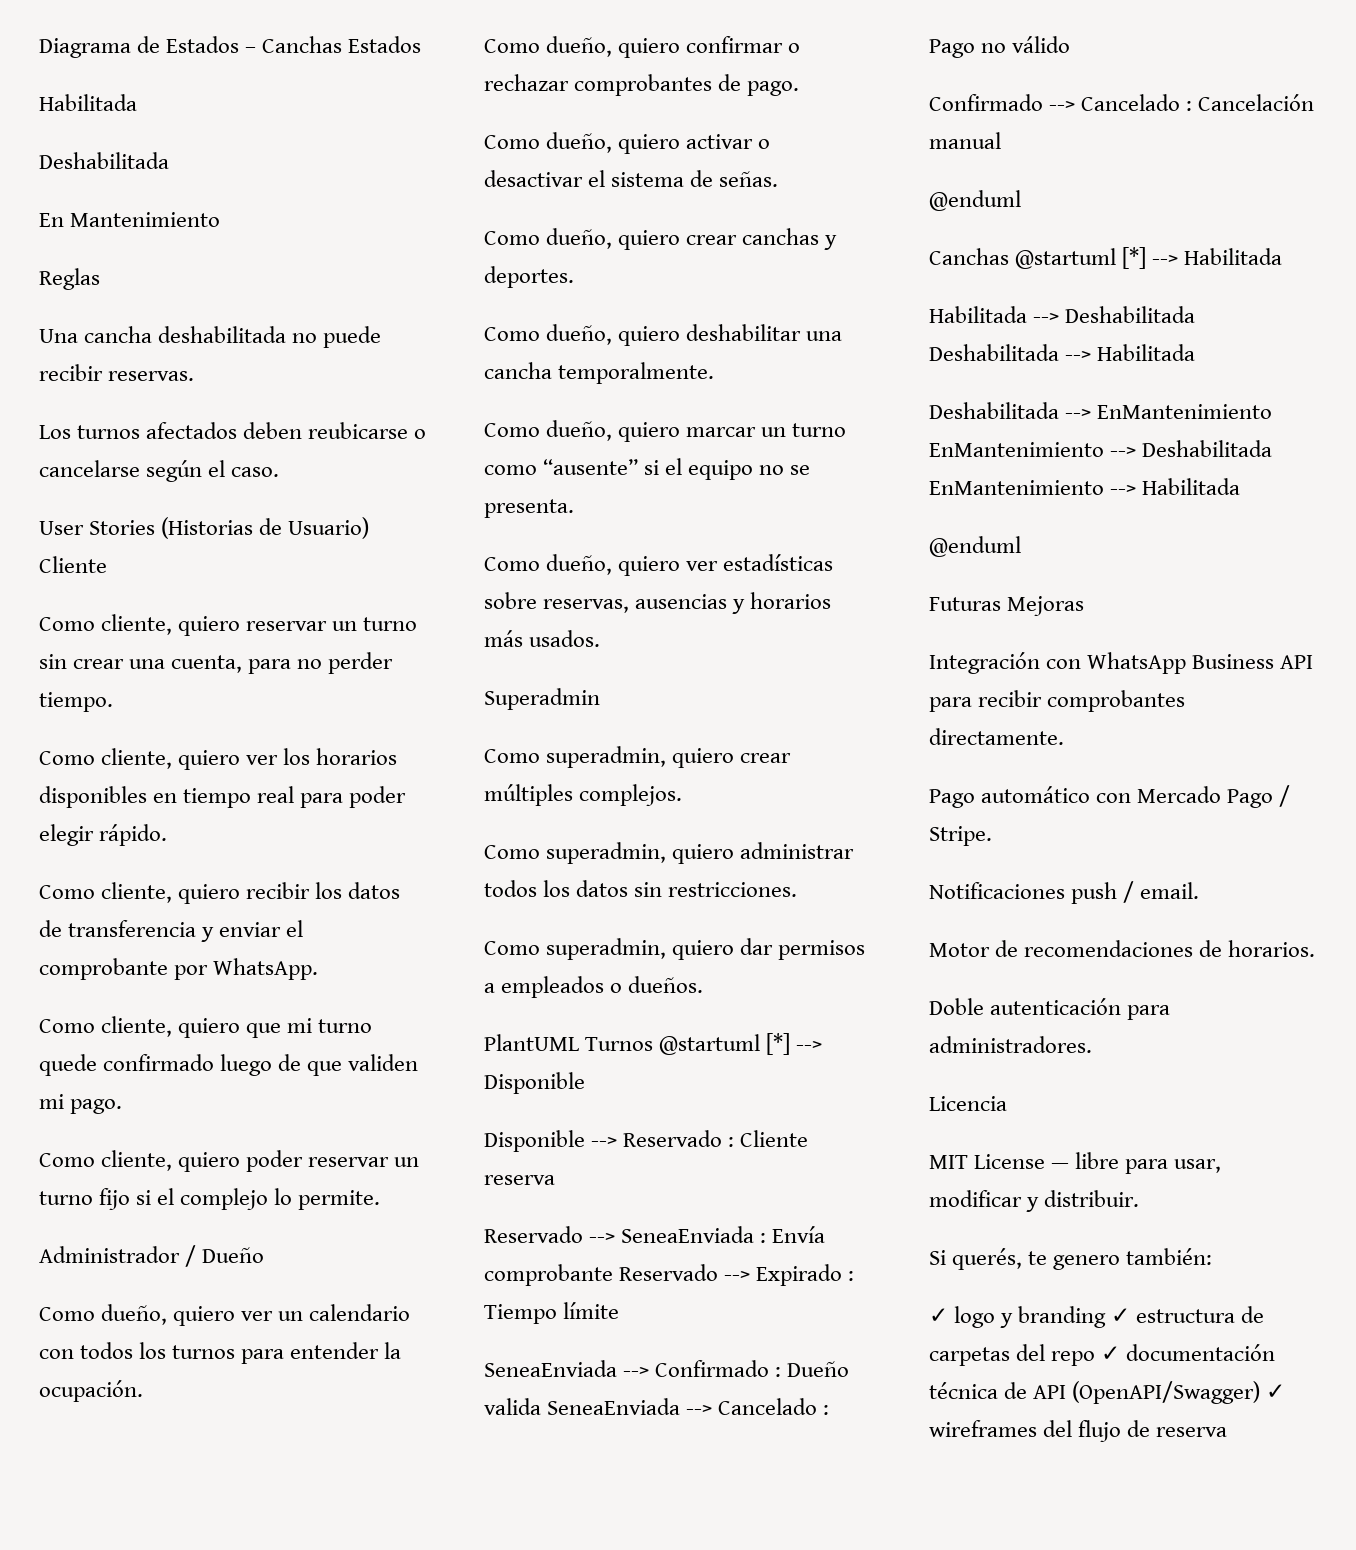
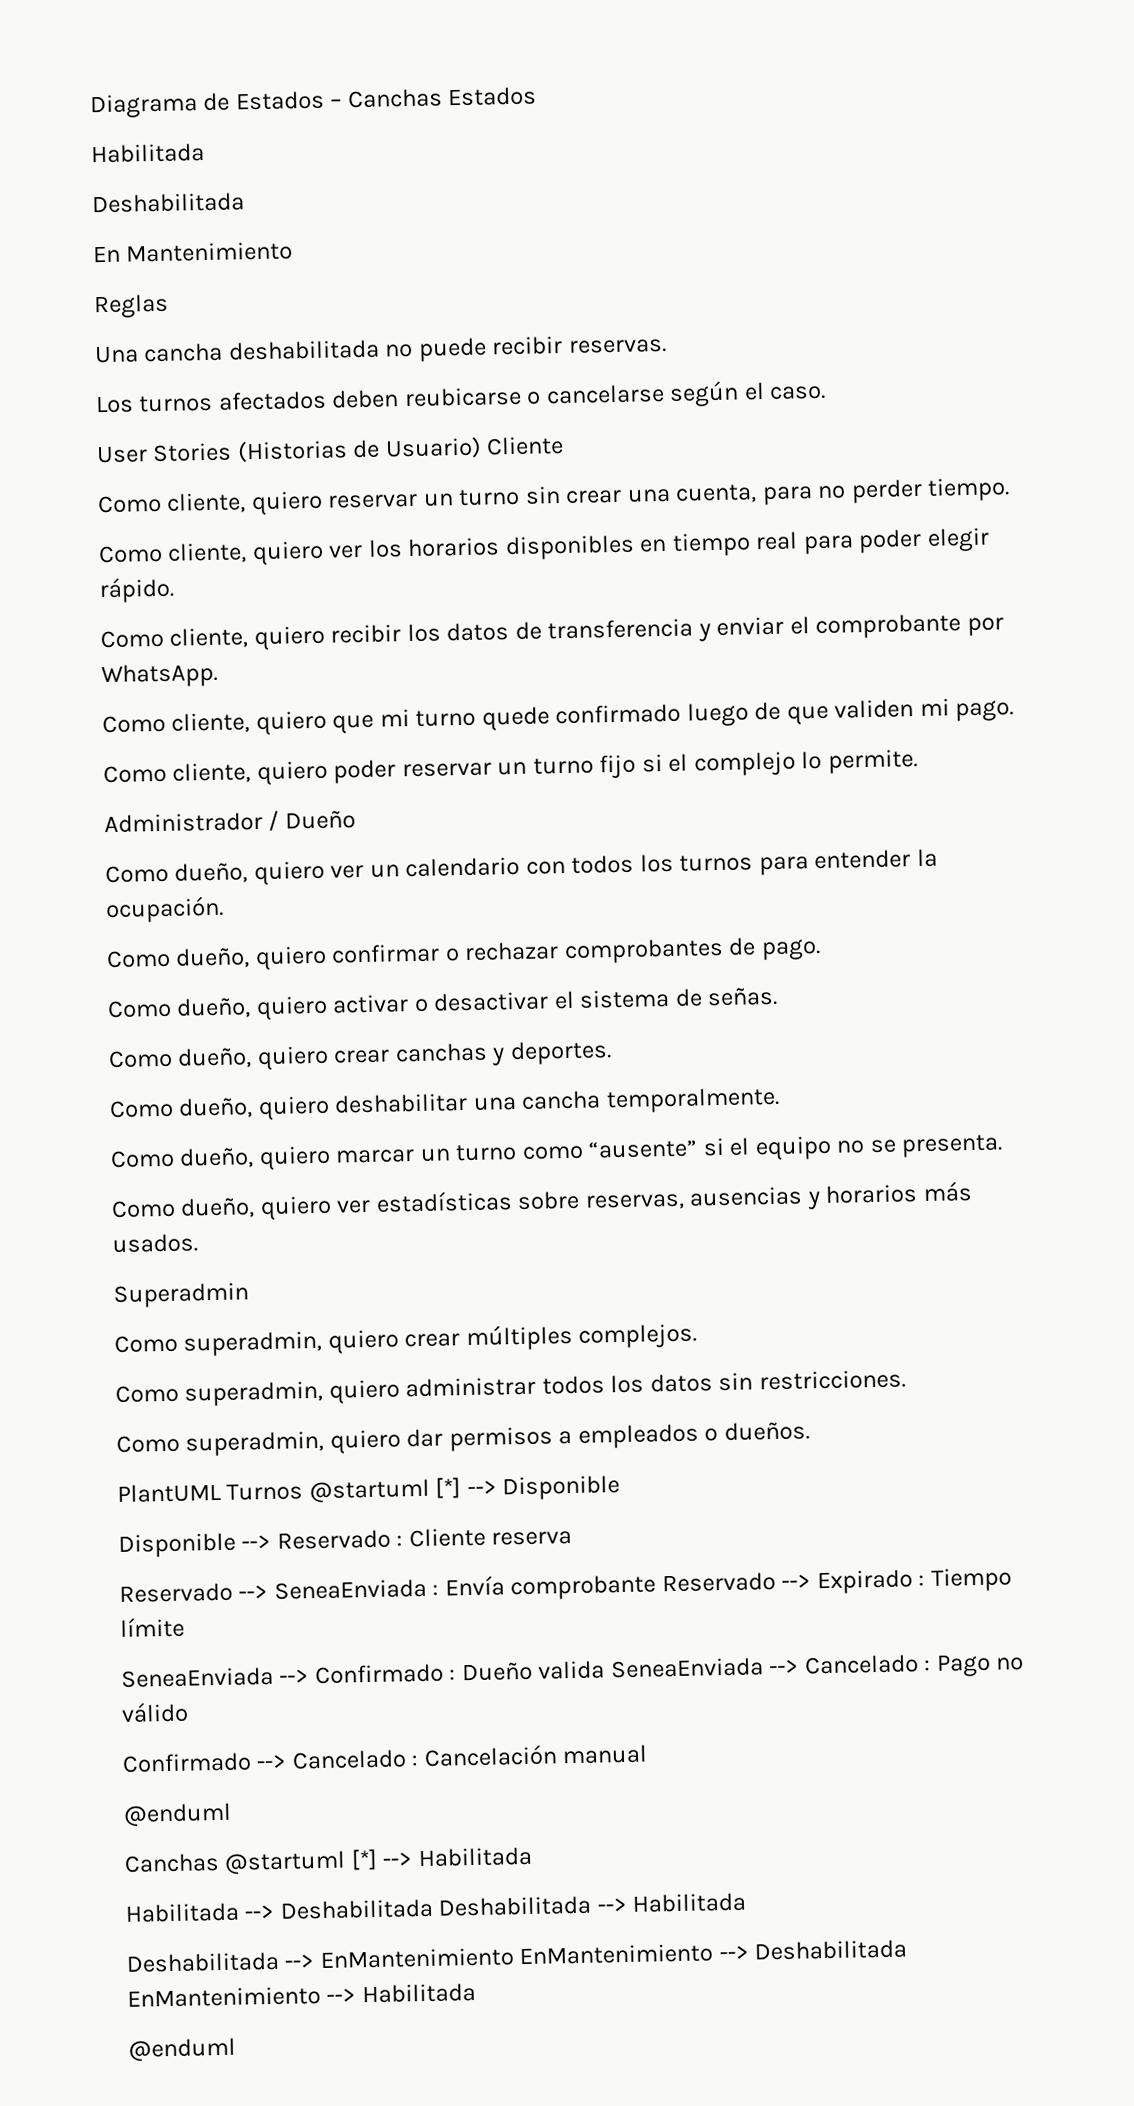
[929,596,1085,616] [929,652,1314,674] [929,690,1186,712] [929,728,1064,745] [929,785,1291,808] [929,826,992,846] [929,881,1200,904] [929,940,1316,957] [929,998,1171,1020] [929,1036,1092,1053] [929,1096,1007,1111] [929,1152,1222,1174] [929,1190,1140,1212] [929,1248,1213,1270] [929,1306,1265,1328] [929,1344,1276,1366] [929,1381,1286,1404] [929,1420,1228,1442] // Futuras Mejoras // Integración con WhatsApp Business API para recibir comprobantes directamente. // Pago automático con Mercado Pago / Stripe. // Notificaciones push / email. // Motor de recomendaciones de horarios. // Doble autenticación para administradores. // Licencia // MIT License — libre para usar, modificar y distribuir. // Si querés, te genero también: // ✓ logo y branding ✓ estructura de carpetas del repo ✓ documentación técnica de API (OpenAPI/Swagger) ✓ wireframes del flujo de reserva -> (236, 2049) none

